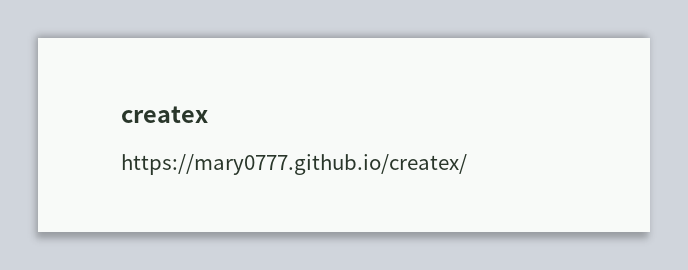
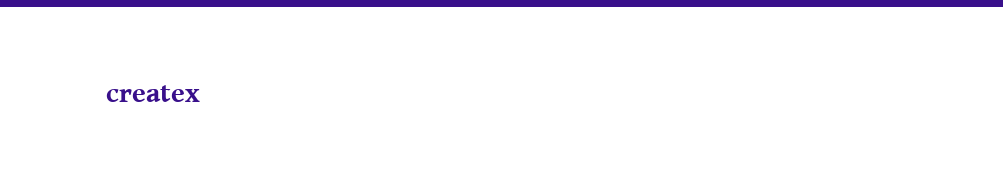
[121,154,467,175] // https://mary0777.github.io/createx/ -> (200, 93) none

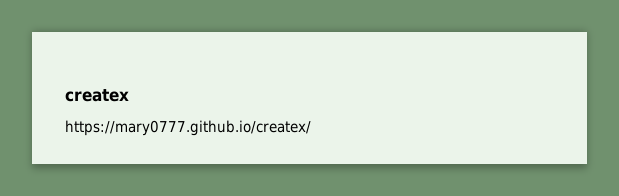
(200, 93) none -> [65,120,311,136] // https://mary0777.github.io/createx/

